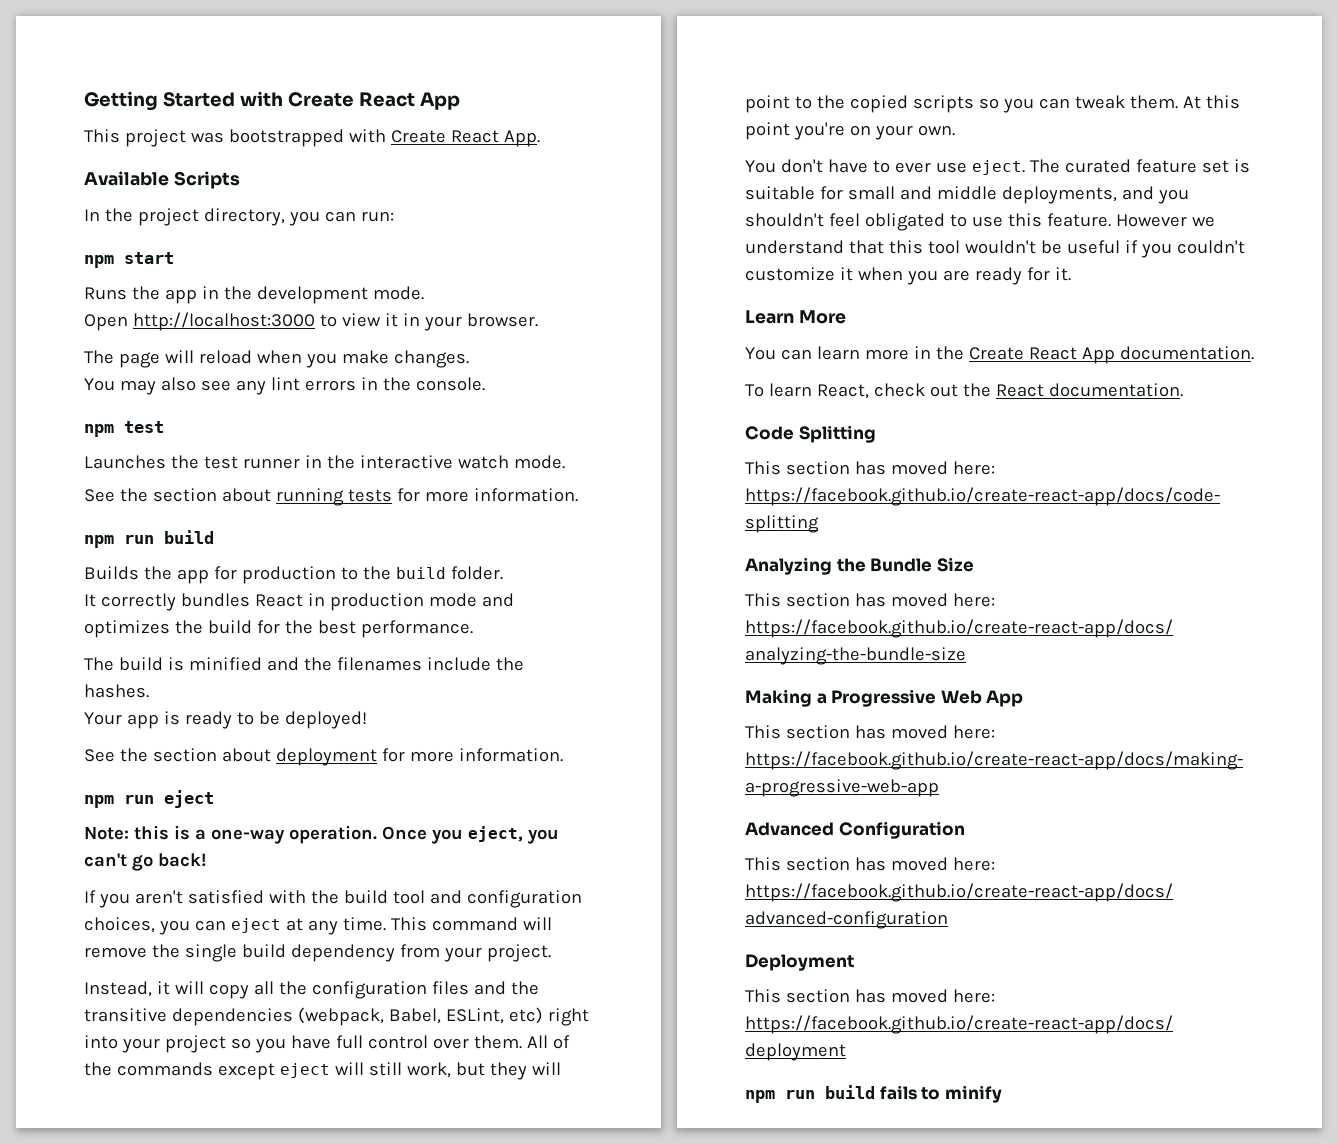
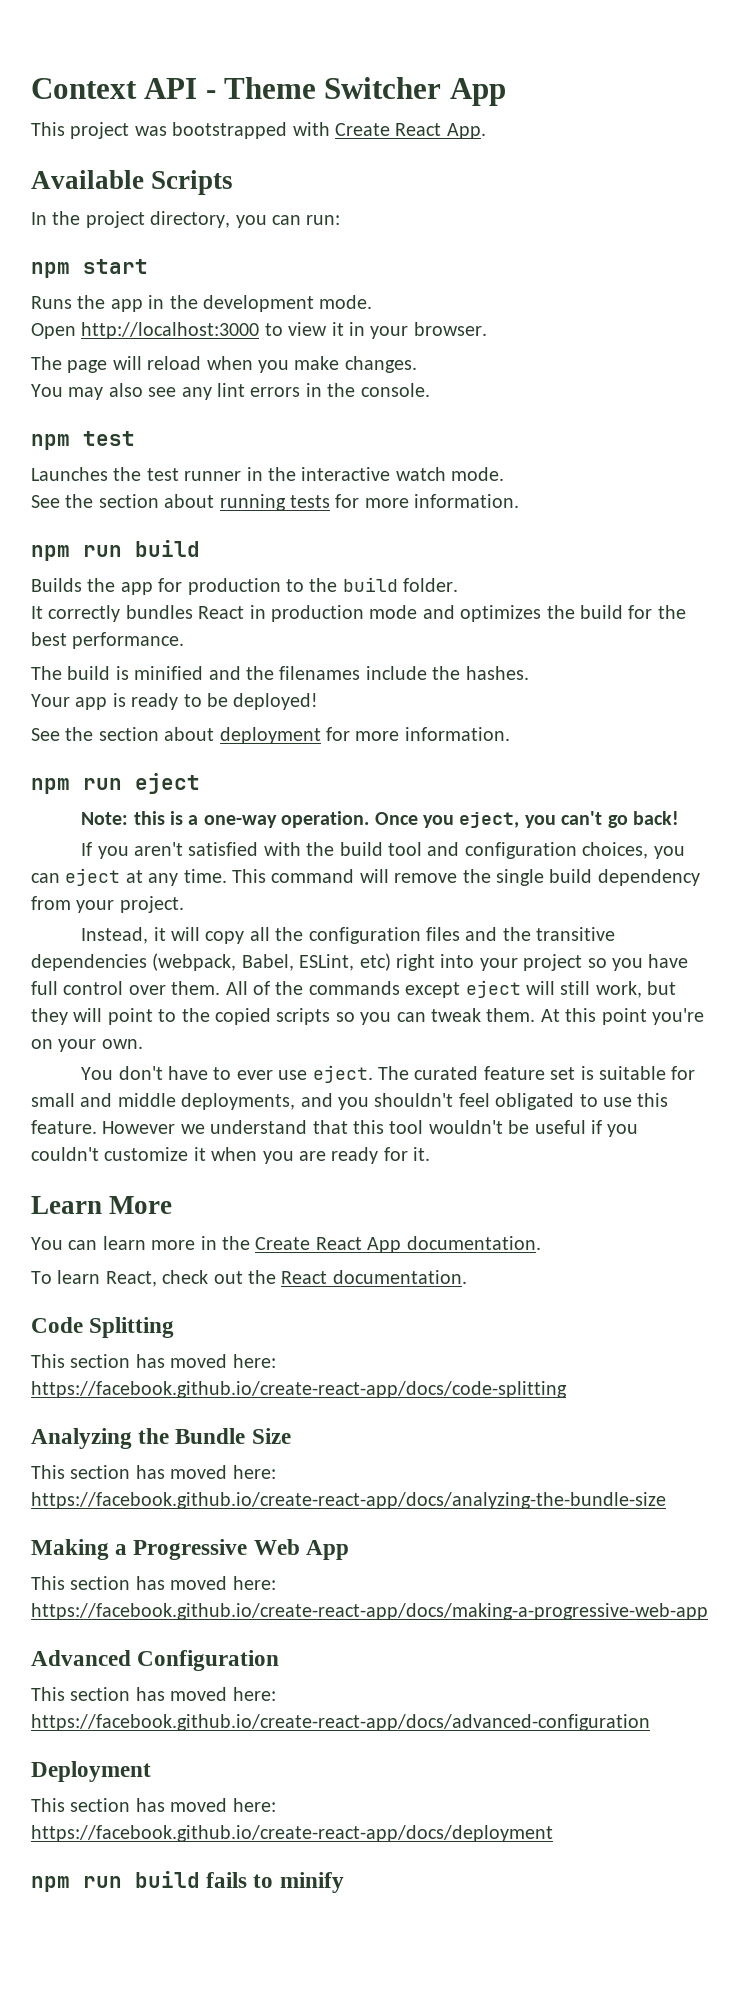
[84,91,415,111] Getting Started with Create React -> [31,77,442,99] Context API - Theme Switcher

